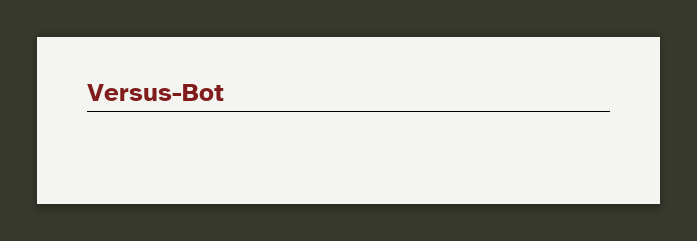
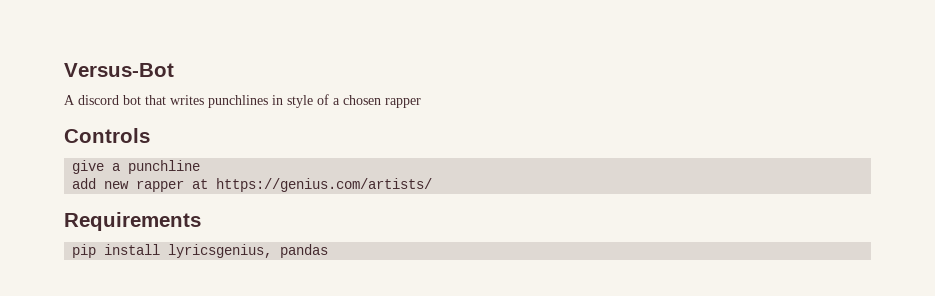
(224, 92) none -> [64,94,421,108] [64,128,150,143] [72,160,201,174] [72,178,433,192] [64,212,201,231] [72,244,329,258] // A discord bot that writes punchlines in style of a chosen rapper // Controls // give a punchline // add new rapper at https://genius.com/artists/ // Requirements // pip install lyricsgenius, pandas

